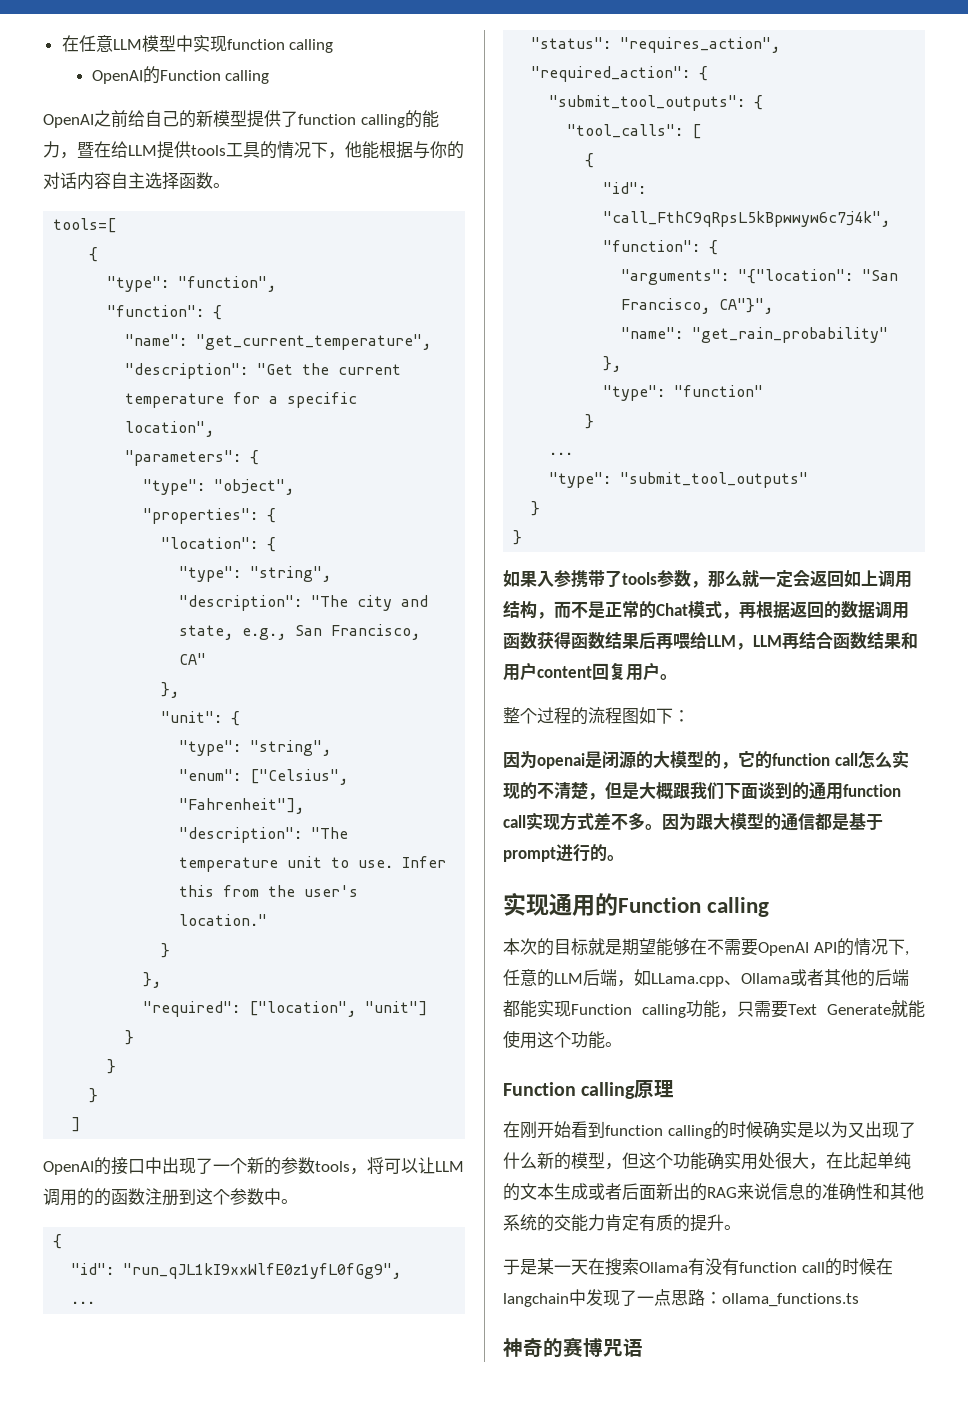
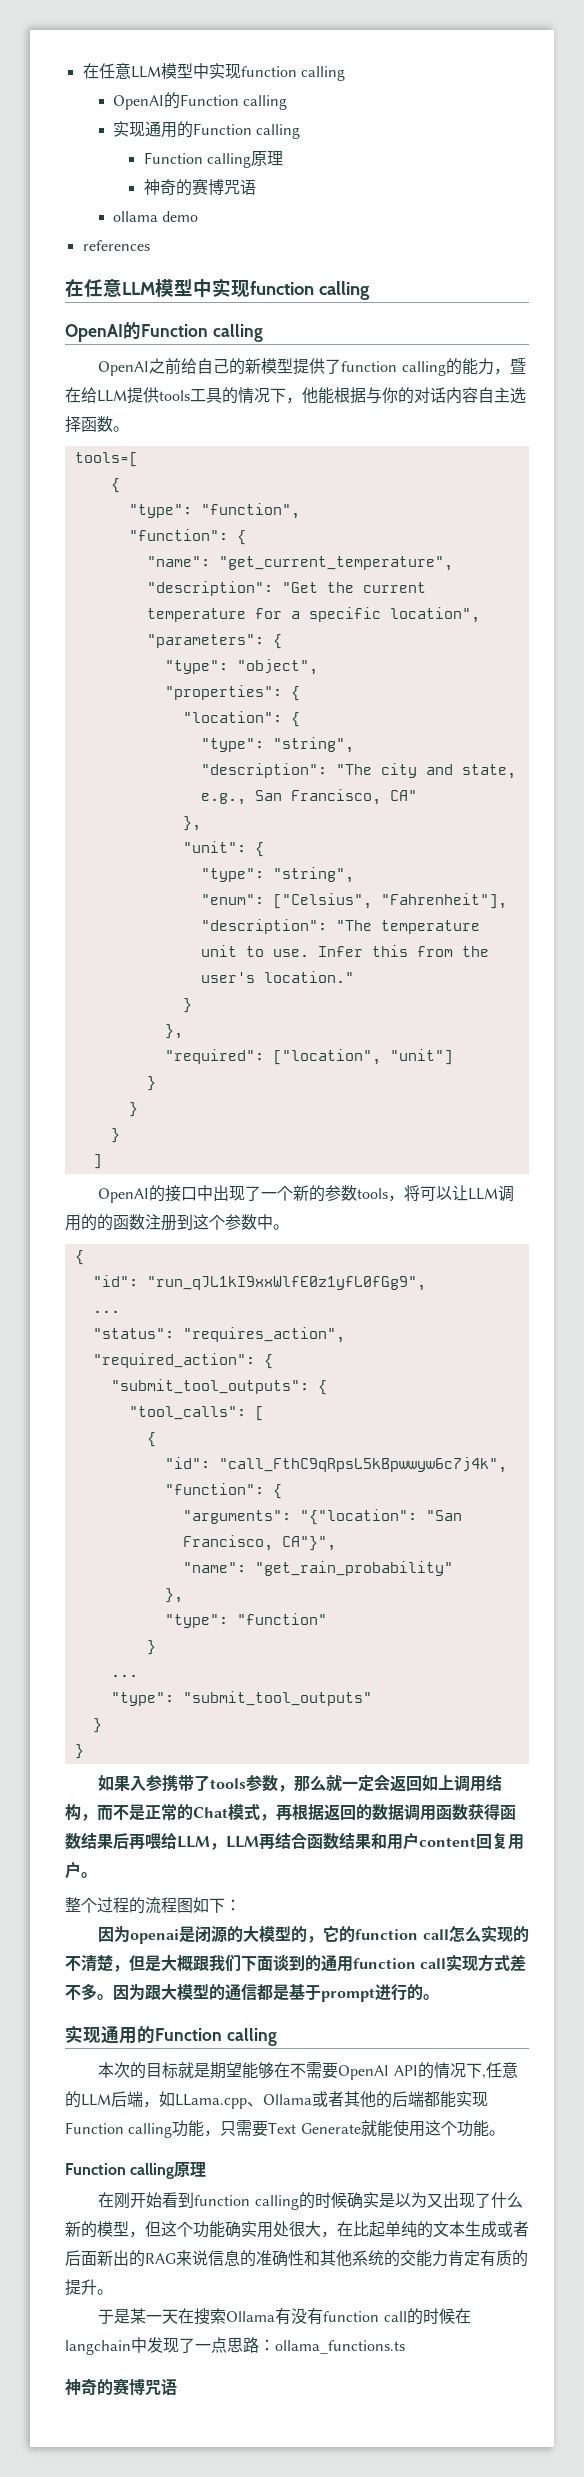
(270, 77) none -> [113,121,301,139] [143,151,284,168] [143,178,256,196] [113,211,199,222] [82,240,150,251] [65,278,370,300] [65,322,263,342] // 实现通用的Function calling // Function calling原理 // 神奇的赛博咒语 // ollama demo // references // 在任意LLM模型中实现function calling // OpenAI的Function calling

